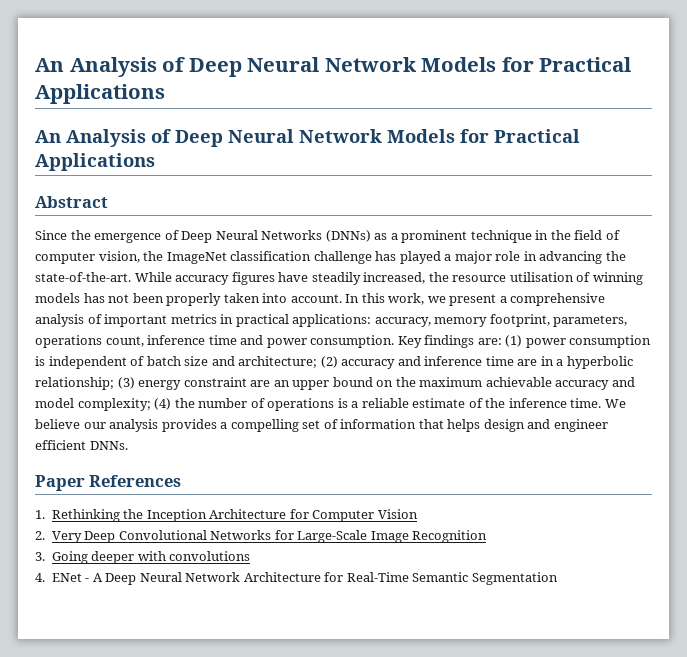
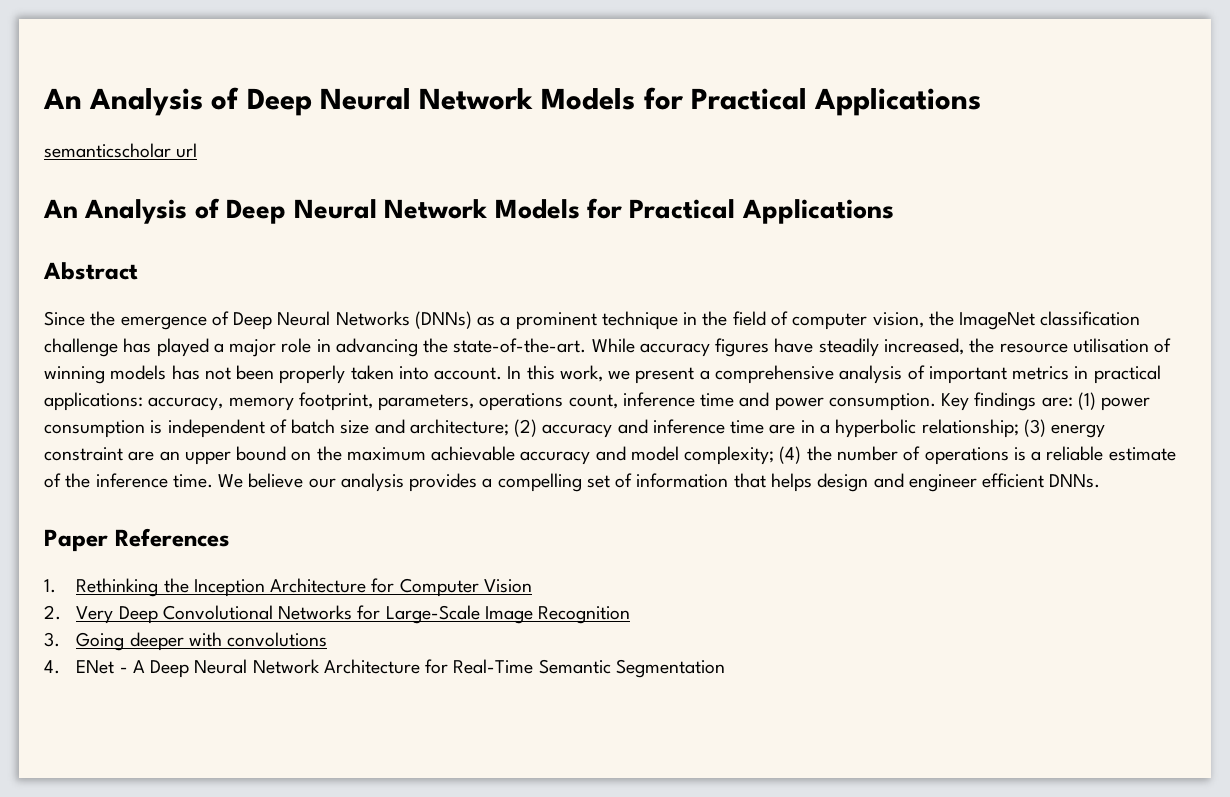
(165, 94) none -> [44,143,198,158] // semanticscholar url

